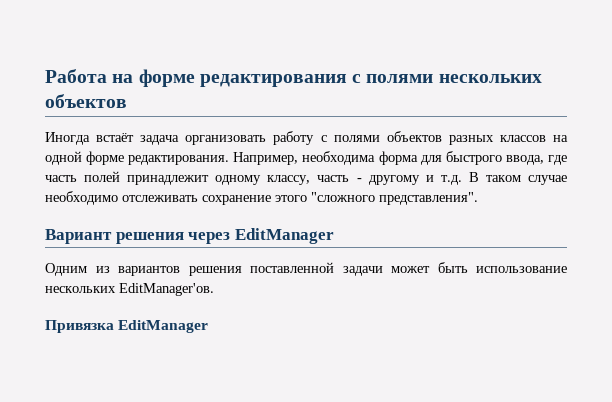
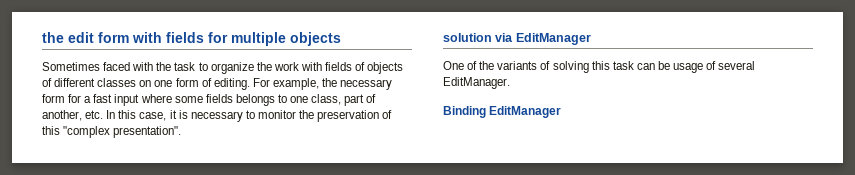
[45,69,542,87] [45,94,127,108] [45,131,569,145] [45,151,567,165] [45,171,567,185] [45,191,478,205] [45,228,334,244] [45,262,567,276] [45,283,214,296] [45,320,114,333] Работа на форме редактирования с полями нескольких объектов // Иногда встаёт задача организовать работу с полями объектов разных классов на одной форме редактирования. Например, необходима форма для быстрого ввода, где часть полей принадлежит одному классу, часть - другому и т.д. В таком случае необходимо отслеживать сохранение этого "сложного представления". // Вариант решения через EditManager // Одним из вариантов решения поставленной задачи может быть использование нескольких EditManager'ов. // Привязка -> [42,32,341,46] [42,62,404,74] [42,78,393,90] [42,94,377,106] [42,110,393,122] [42,126,182,138] [443,33,591,45] [443,61,756,73] [443,77,510,89] [443,106,486,118] the edit form with fields for multiple objects // Sometimes faced with the task to organize the work with fields of objects of different classes on one form of editing. For example, the necessary form for a fast input where some fields belongs to one class, part of another, etc. In this case, it is necessary to monitor the preservation of this "complex presentation". // solution via EditManager // One of the variants of solving this task can be usage of several EditManager. // Binding

